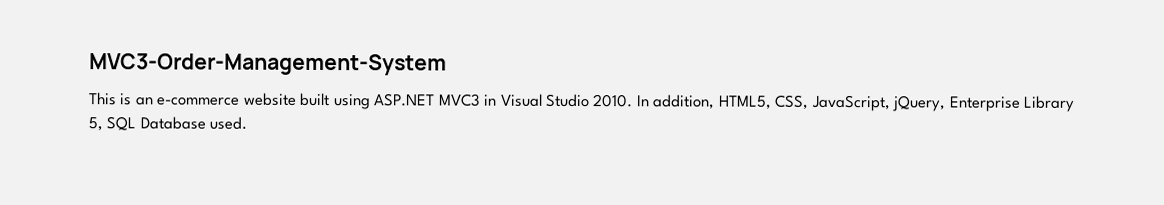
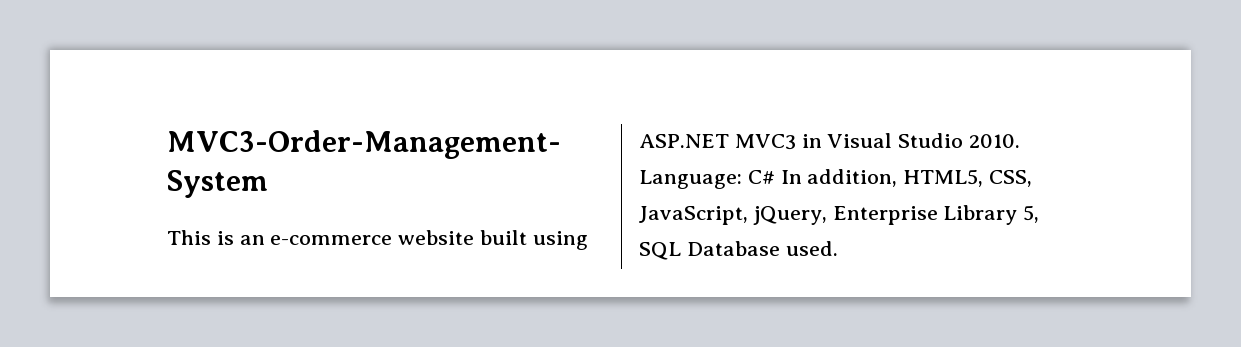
(634, 101) none -> [639,170,775,189] Language: C#

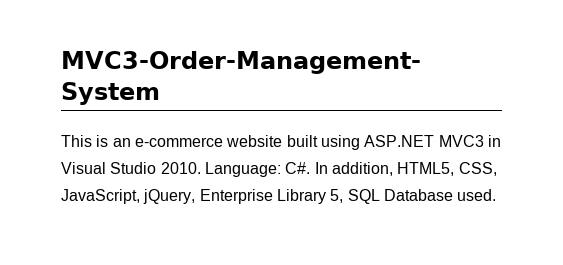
[747,170,775,184] C# -> [285,162,311,174] C#.

